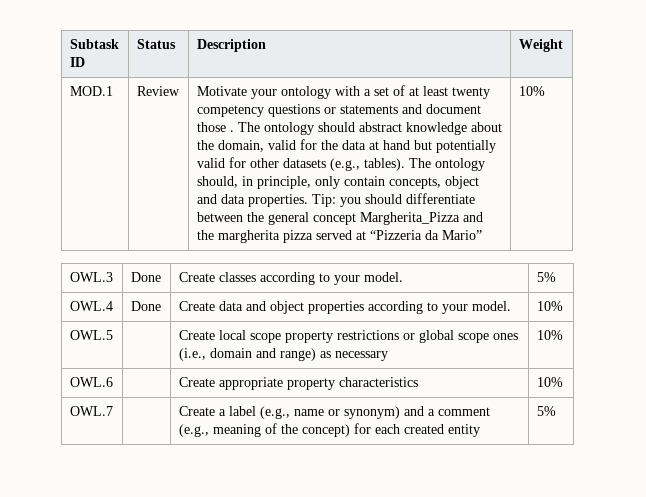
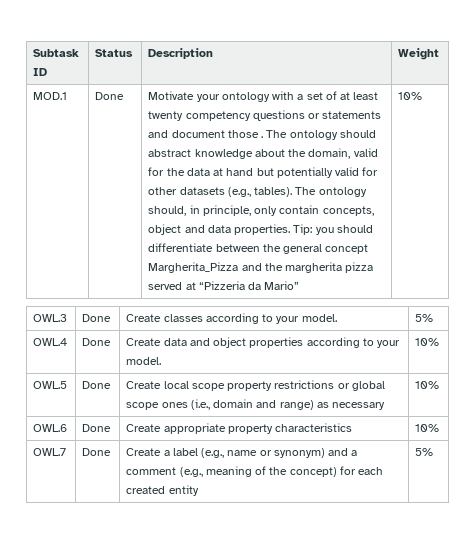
[136,86,180,96] Review -> [95,92,125,100] Done
(113, 335) none -> [82,381,112,389] Done
(113, 382) none -> [82,424,112,432] Done
(113, 411) none -> [82,448,112,456] Done

